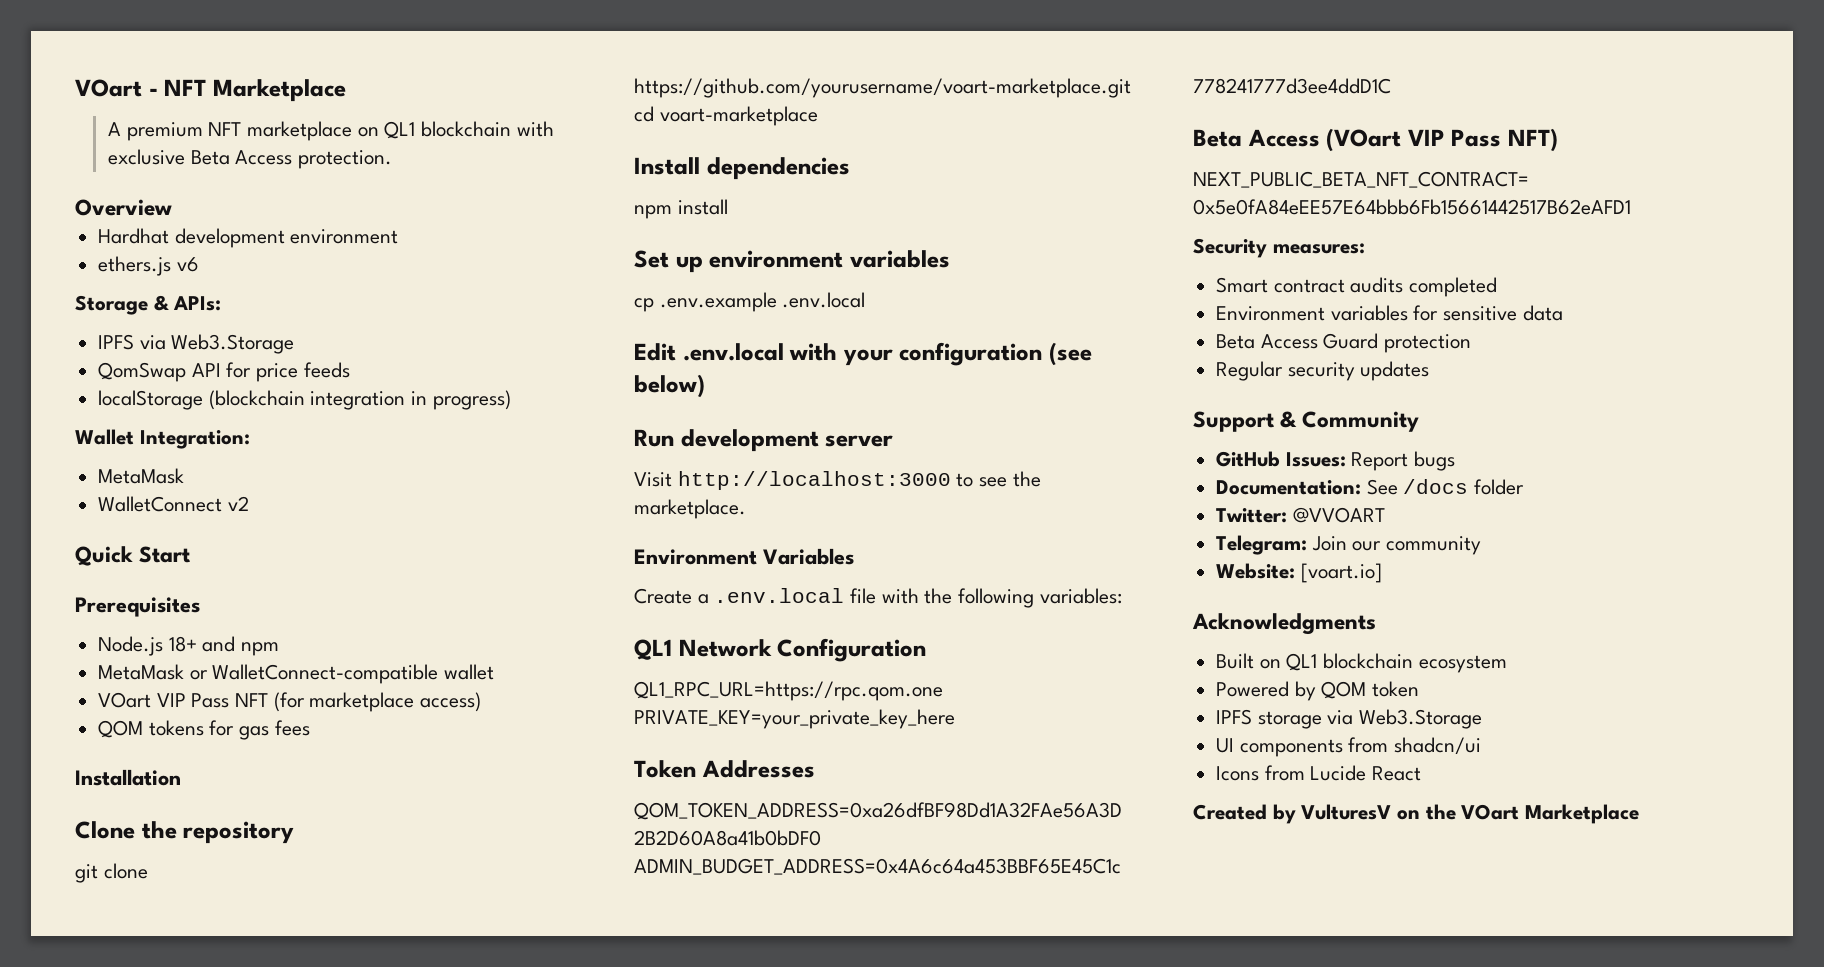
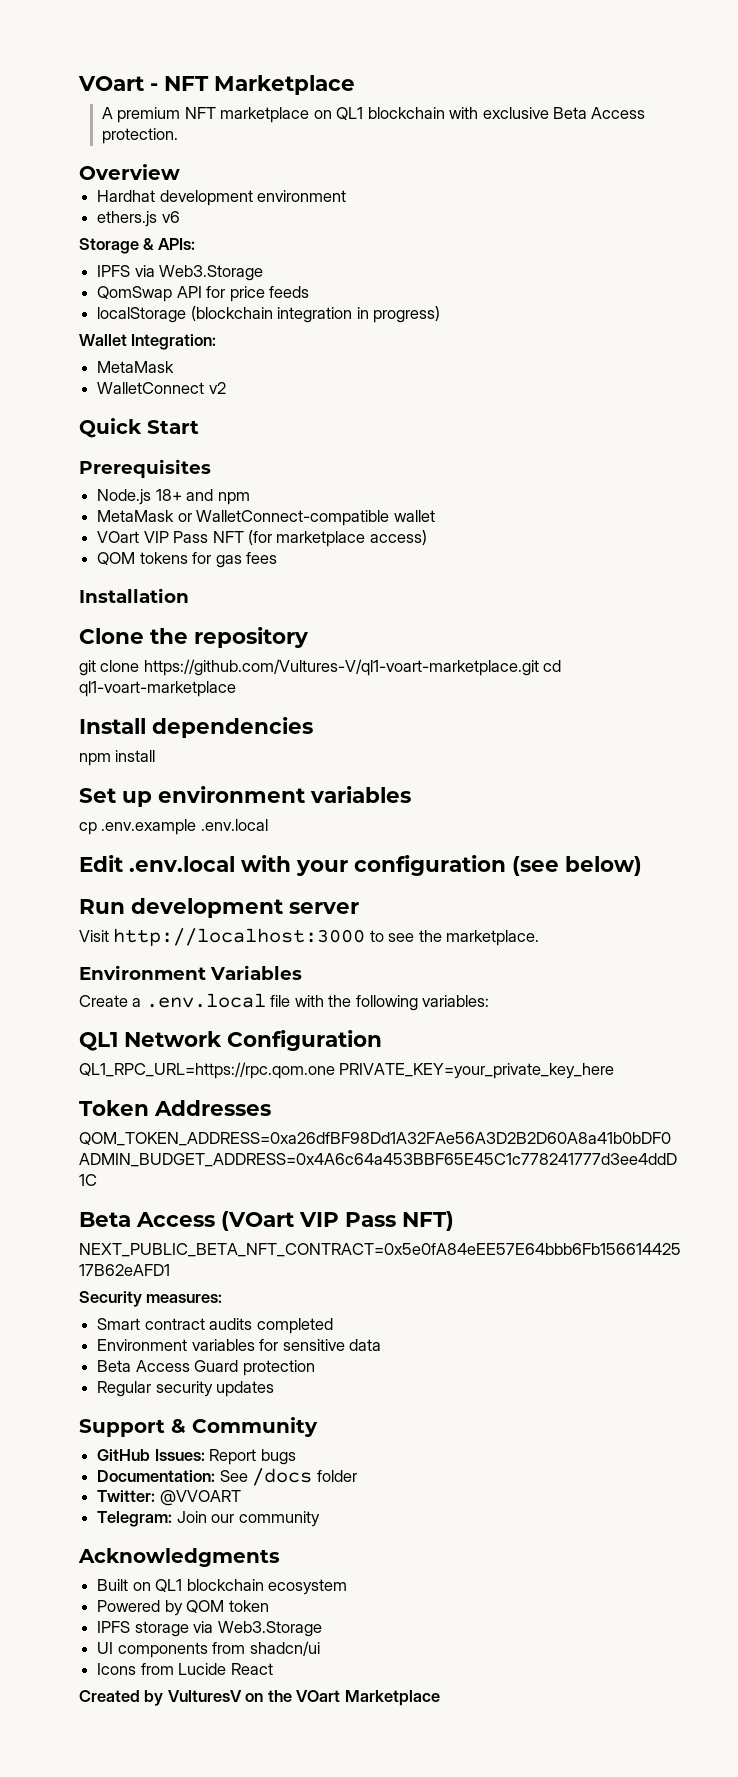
[634,78,1131,98] [634,106,818,126] https://github.com/yourusername/voart-marketplace.git cd voart-marketplace -> [143,659,562,676] [79,681,236,697] https://github.com/Vultures-V/ql1-voart-marketplace.git cd ql1-voart-marketplace
[1216,563,1382,583] // Website: [voart.io] -> (320, 1519) none

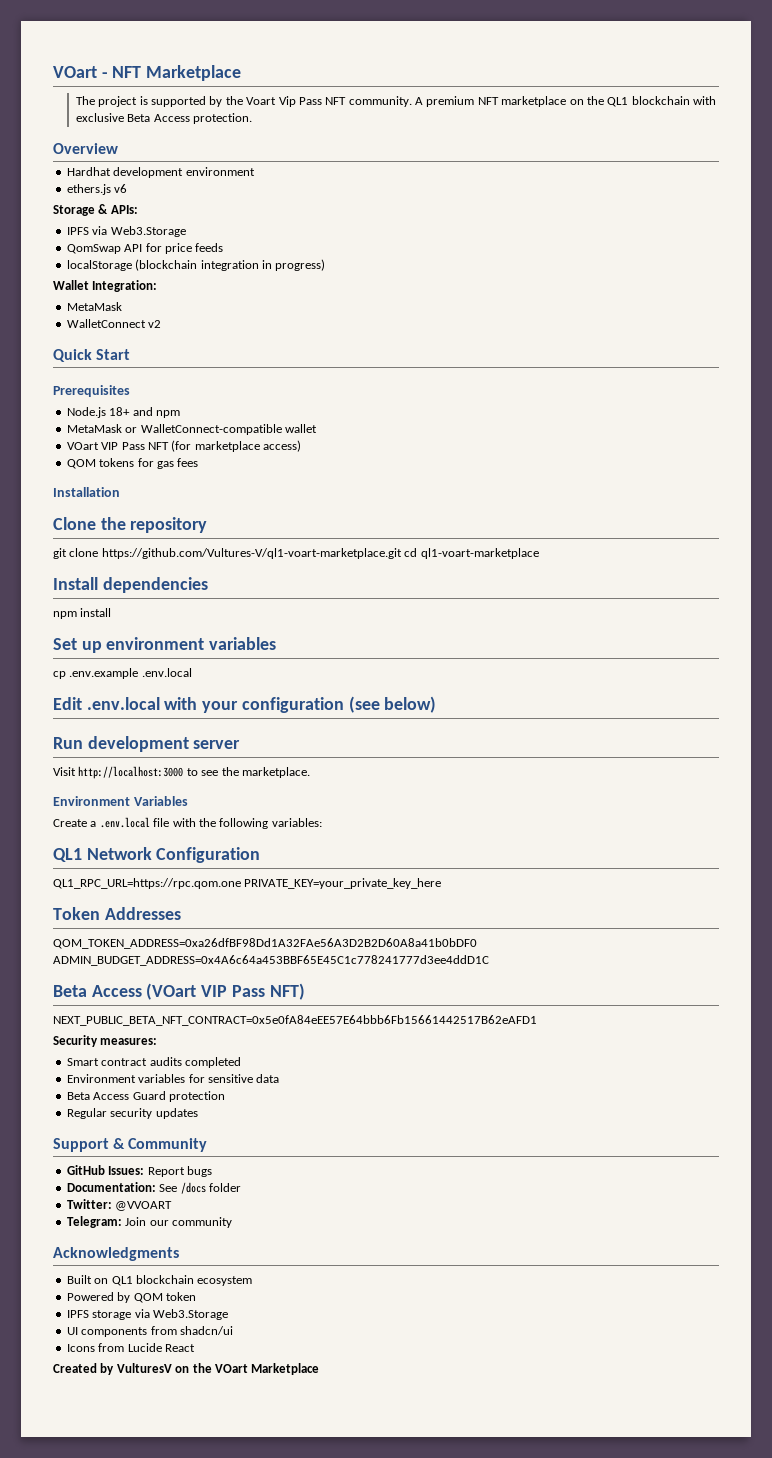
(355, 85) none -> [75,96,412,107] The project is supported by the Voart Vip Pass NFT community.
(332, 114) none -> [586,96,604,105] the

